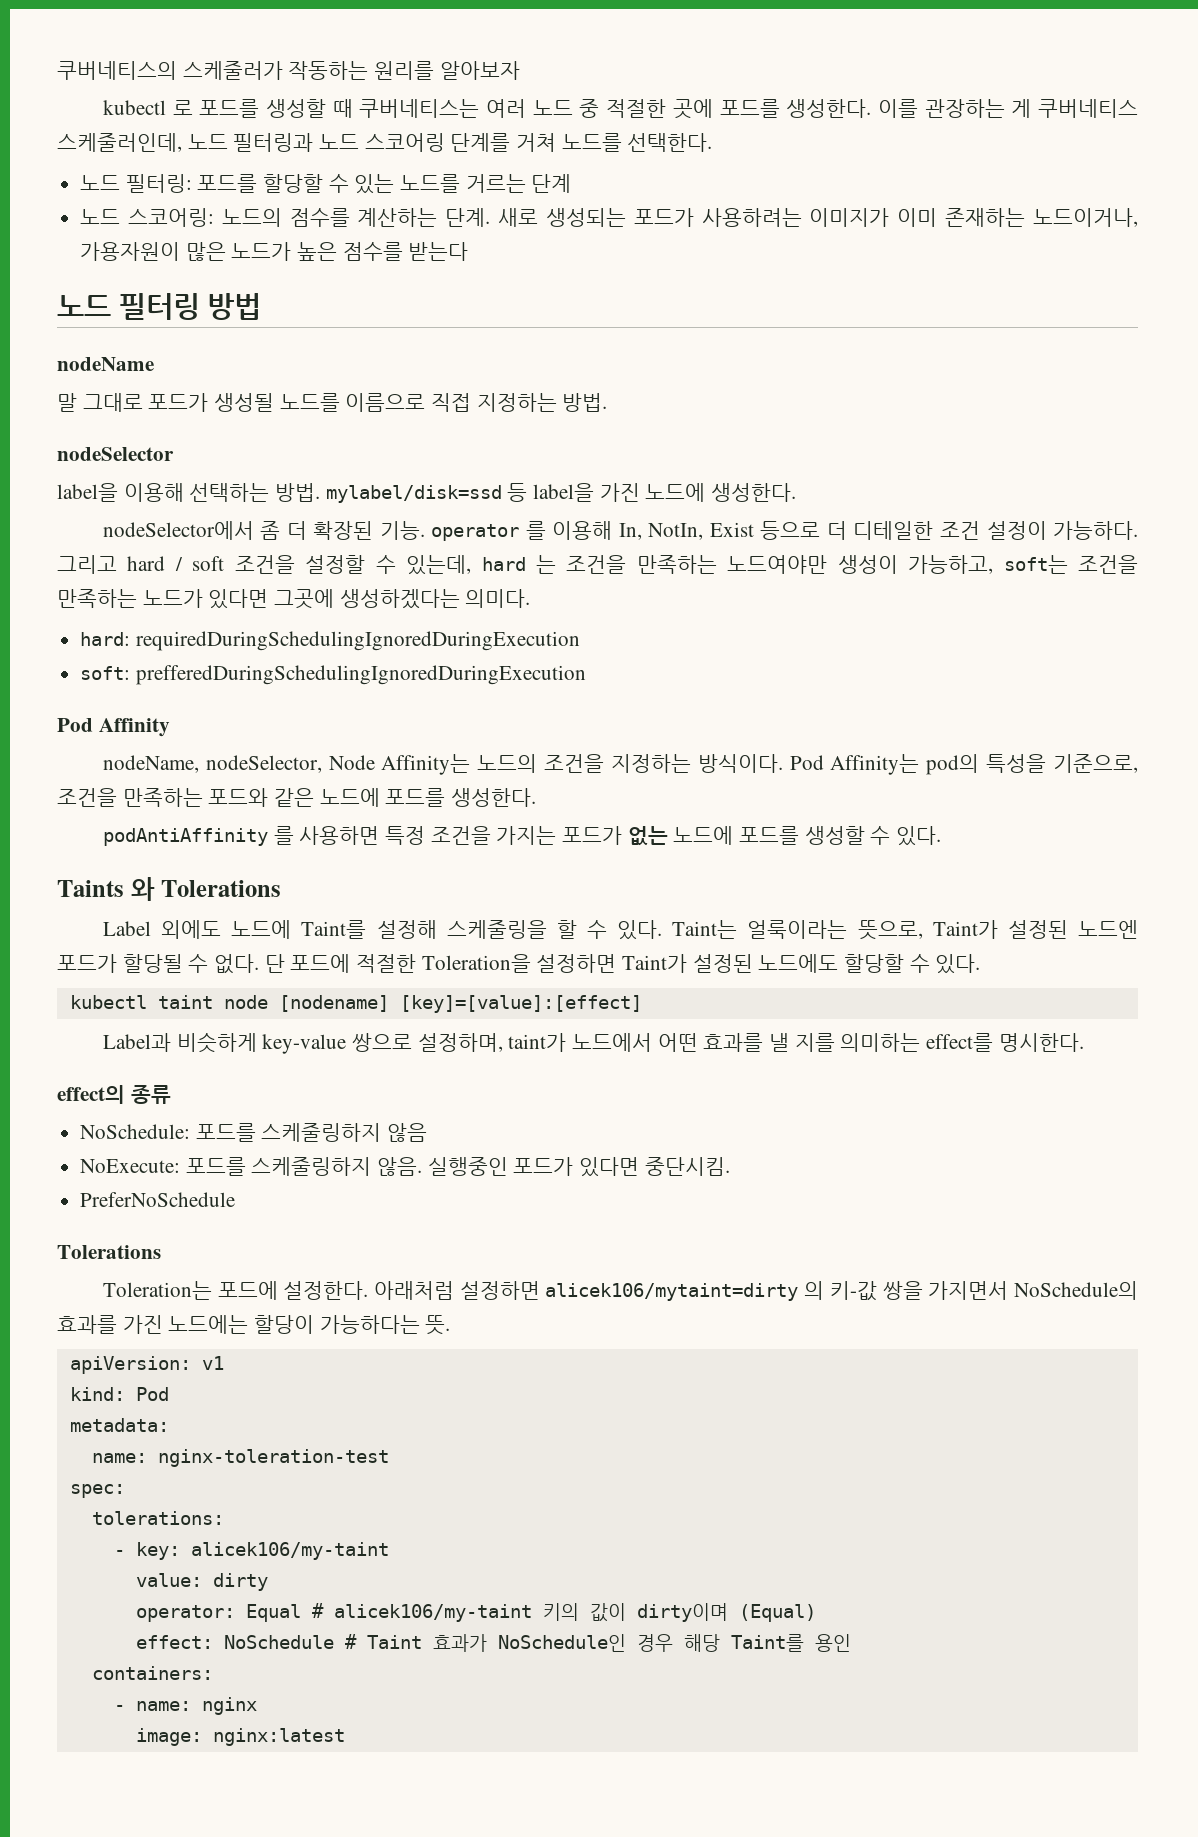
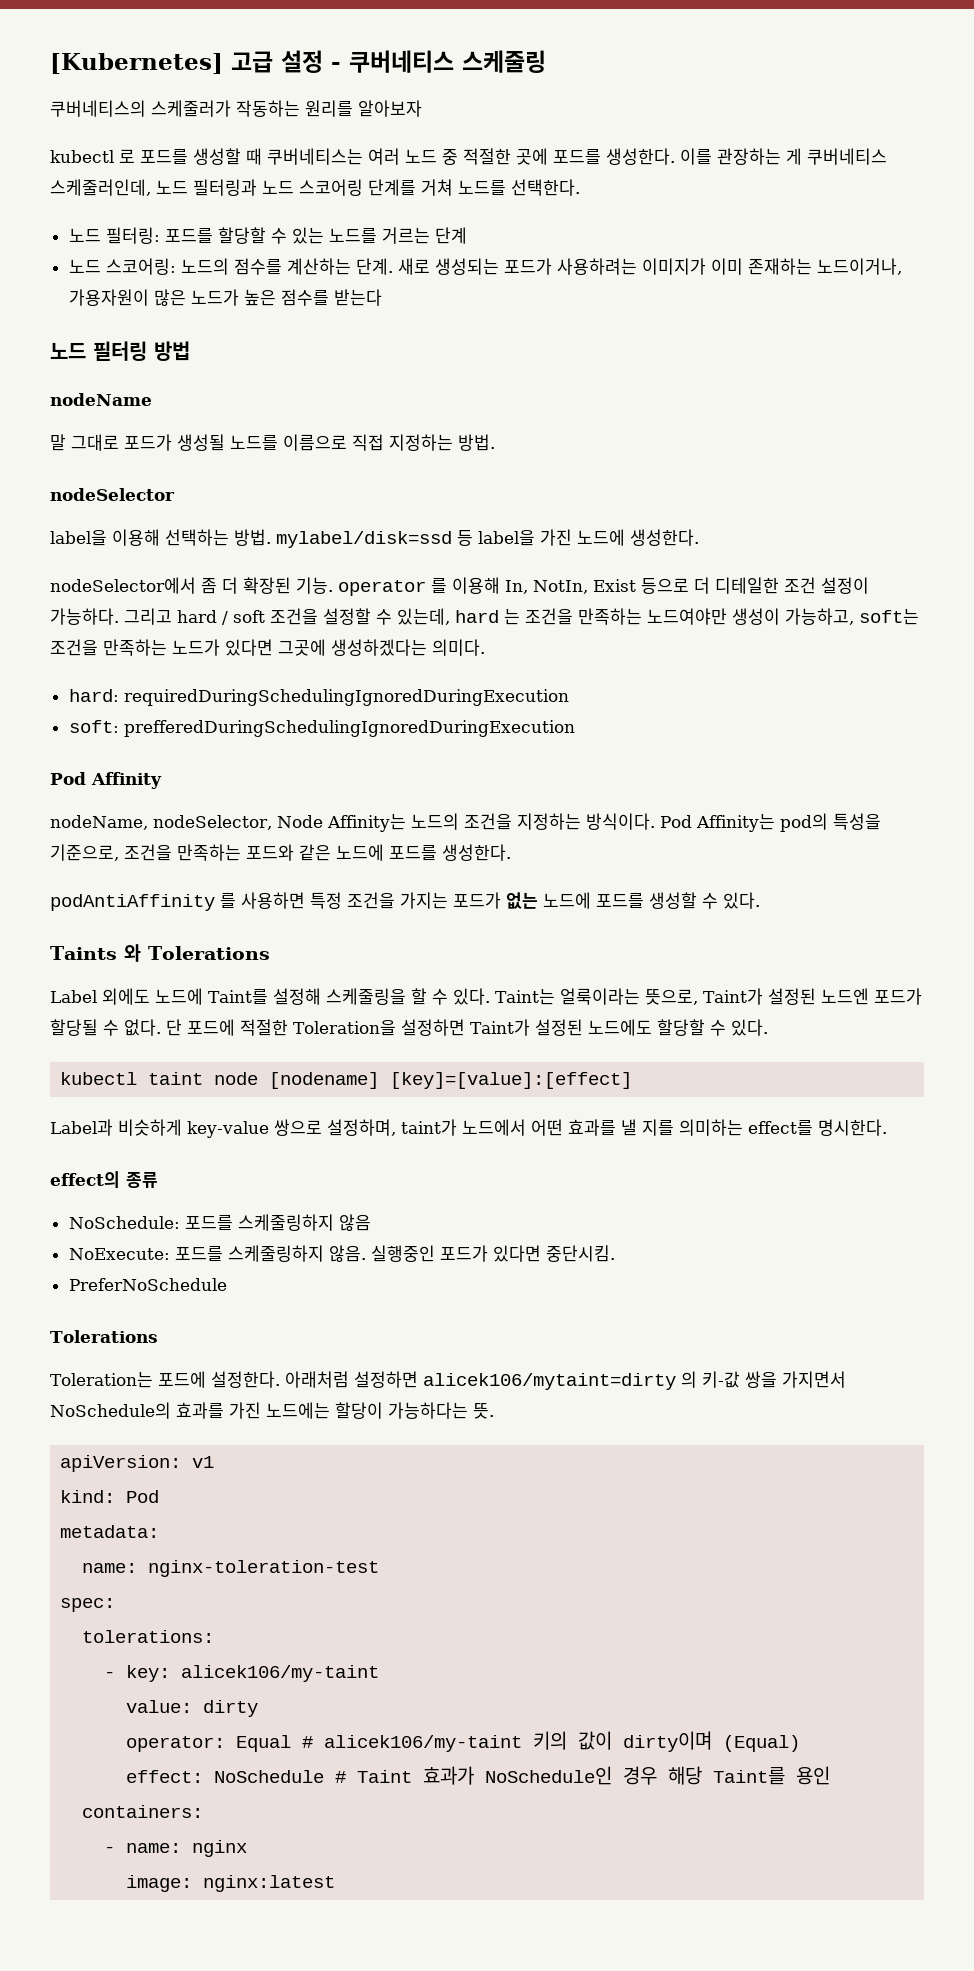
(57, 70) none -> [50,50,546,74] [Kubernetes] 고급 설정 - 쿠버네티스 스케줄링 //

